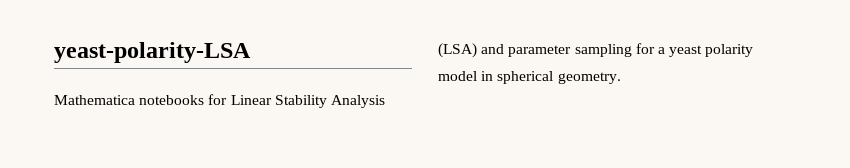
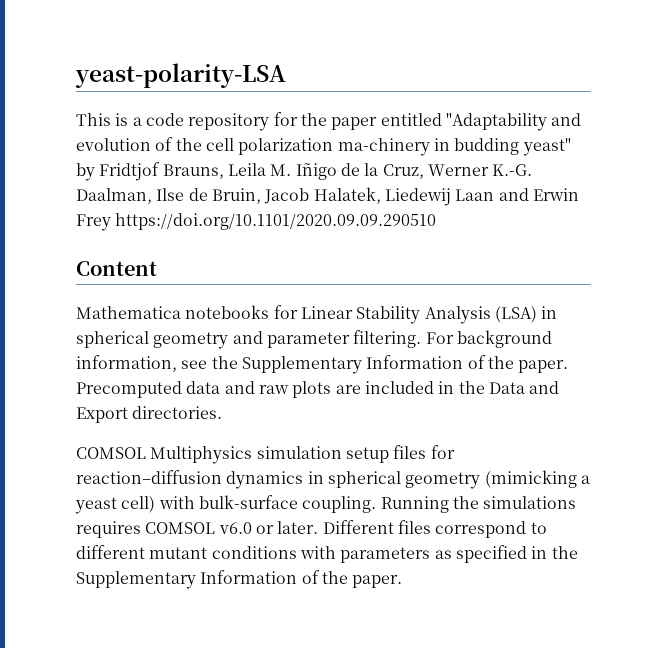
(251, 52) none -> [76,112,582,131] [76,137,571,156] [76,162,533,181] [76,187,579,206] [76,213,437,231] [76,261,157,276] // This is a code repository for the paper entitled "Adaptability and evolution of the cell polarization ma-chinery in budding yeast" by Fridtjof Brauns, Leila M. Iñigo de la Cruz, Werner K.-G. Daalman, Ilse de Bruin, Jacob Halatek, Liedewij Laan and Erwin Frey https://doi.org/10.1101/2020.09.09.290510 // Content
[481,43,754,57] [438,71,621,84] and parameter sampling for a yeast polarity model in spherical geometry. -> [541,306,558,319] [76,330,552,349] [76,355,569,374] [76,381,560,398] [76,406,223,423] [76,445,455,464] [76,470,590,489] [75,495,577,514] [76,520,547,538] [76,545,578,563] [76,570,403,589] in spherical geometry and parameter filtering. For background information, see the Supplementary Information of the paper. Precomputed data and raw plots are included in the Data and Export directories. // COMSOL Multiphysics simulation setup files for reaction–diffusion dynamics in spherical geometry (mimicking a yeast cell) with bulk-surface coupling. Running the simulations requires COMSOL v6.0 or later. Different files correspond to different mutant conditions with parameters as specified in the Supplementary Information of the paper.

